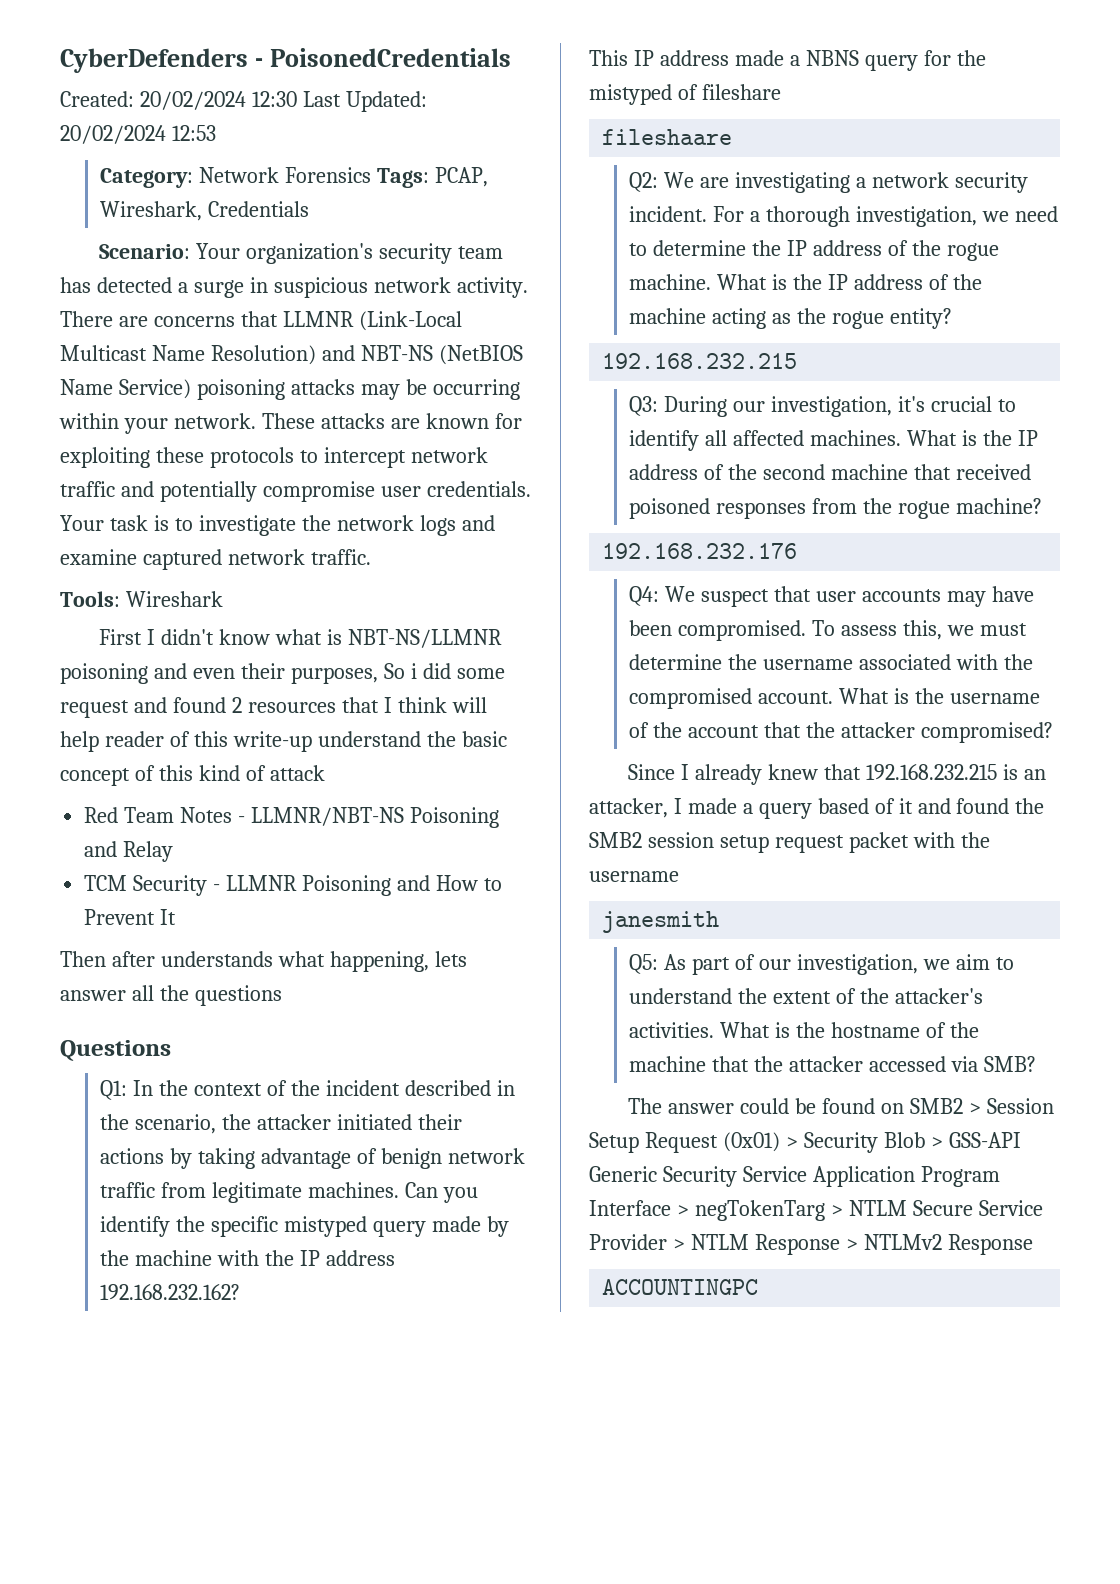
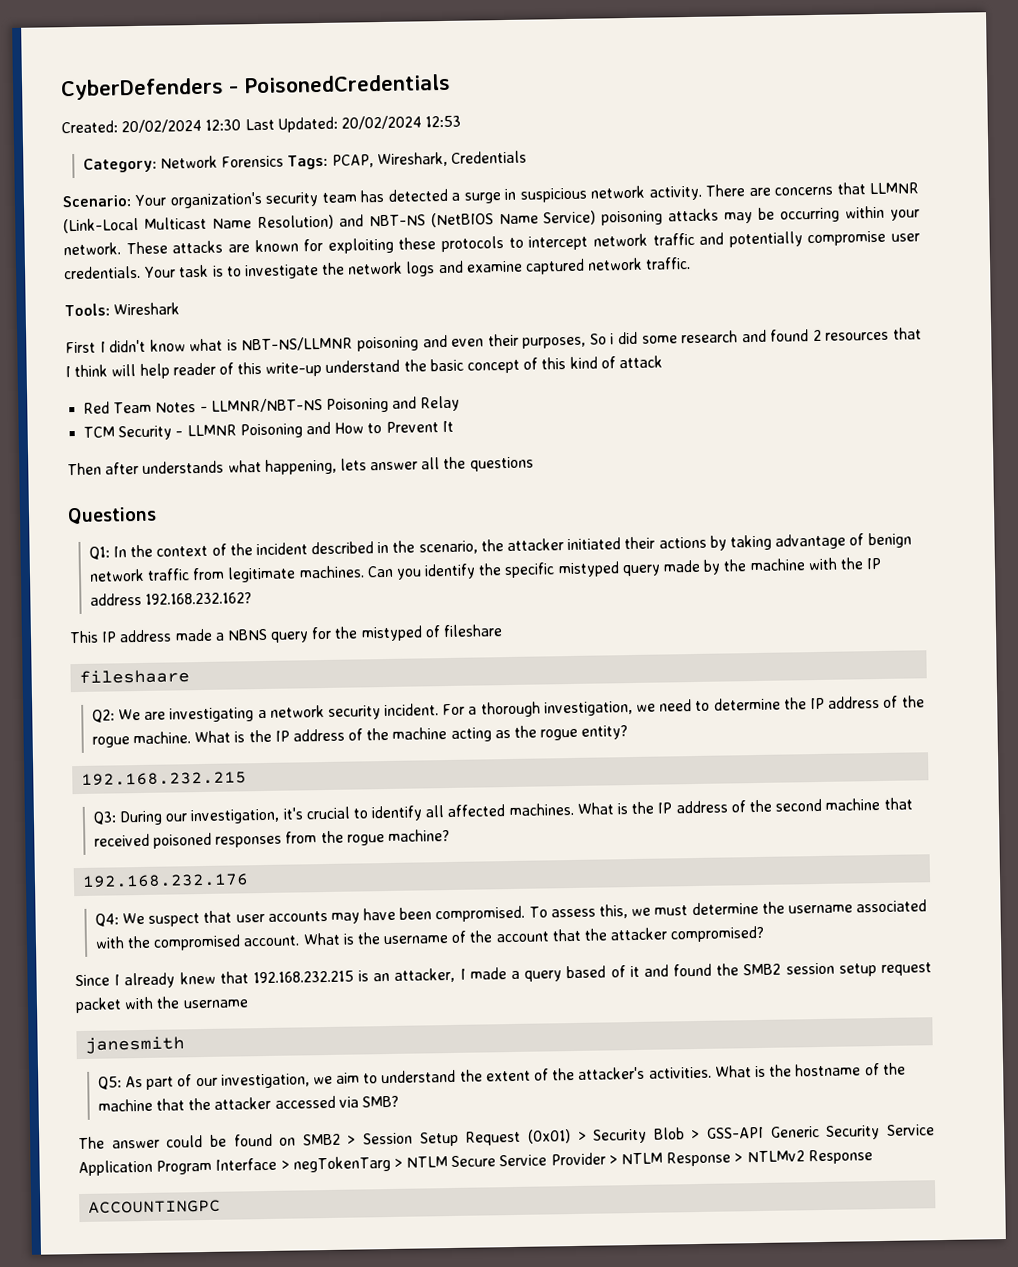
[60,700,129,718] request -> [681,330,739,344] research

